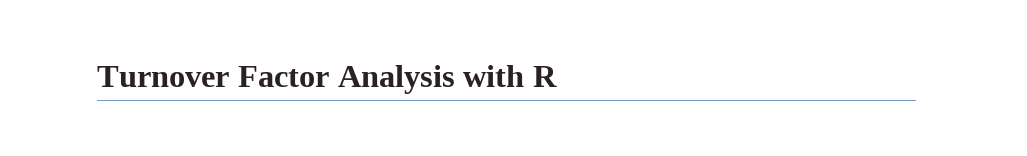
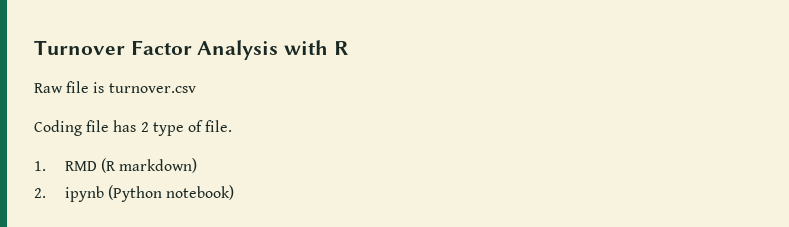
(558, 76) none -> [34,81,196,93] [34,120,233,136] [34,158,197,173] [34,185,234,202] // Raw file is turnover.csv // Coding file has 2 type of file. // 1. RMD (R markdown) // 2. ipynb (Python notebook)

